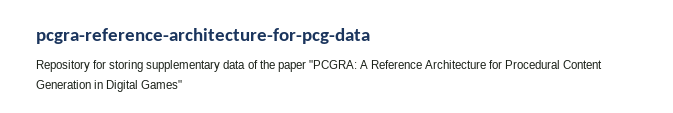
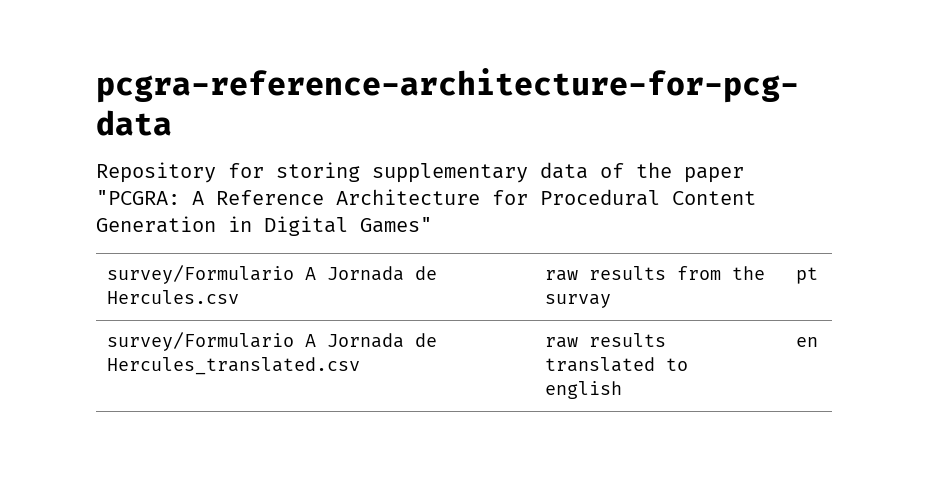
(183, 84) none -> [107,265,438,284] [107,290,240,304] [545,266,766,281] [545,294,612,308] [796,267,819,284] [107,332,438,351] [107,357,361,375] [545,333,667,348] [545,357,689,372] [545,381,623,399] [796,337,819,347] // survey/Formulario A Jornada de Hercules.csv | raw results from the survay | pt // survey/Formulario A Jornada de Hercules_translated.csv | raw results translated to english | en

